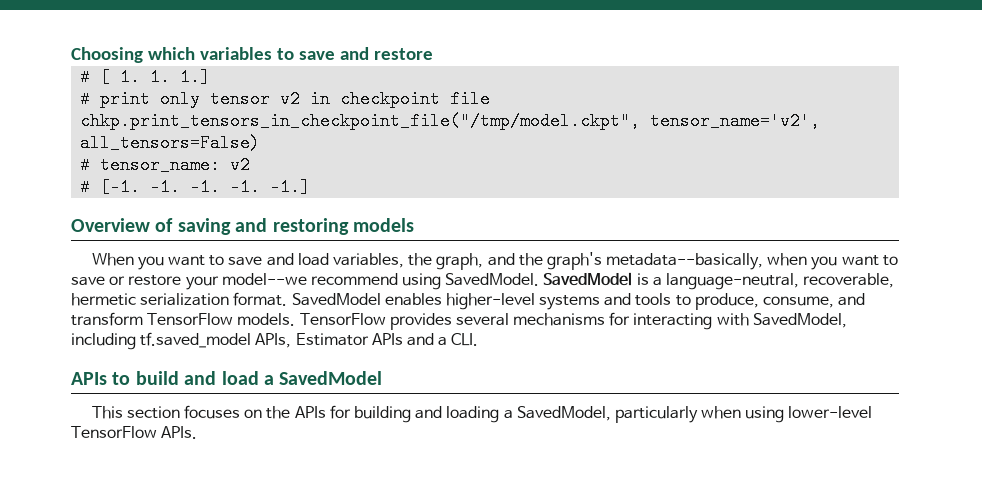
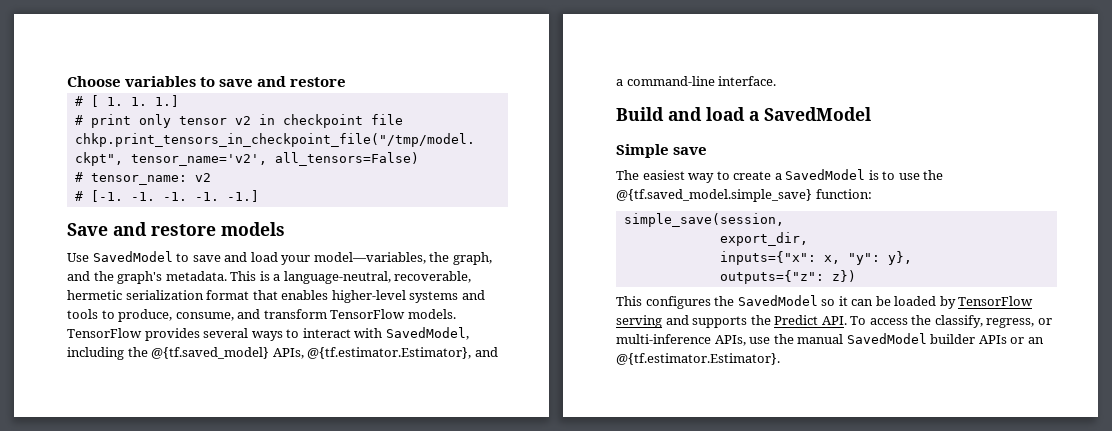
[71,47,195,63] Choosing which -> [67,76,121,87] Choose
[71,218,414,235] [91,253,206,270] Overview of saving and restoring models // When you want -> [67,222,285,236] [67,251,173,262] Save and restore models // Use SavedModel
[332,253,404,268] variables, -> [281,252,426,265] your model—variables,
[606,253,898,270] [71,272,633,290] metadata--basically, when you want to save or restore your model--we recommend using SavedModel. SavedModel -> [165,271,257,281] metadata. This
[233,292,381,306] format. SavedModel -> [206,290,278,300] format that
[513,312,847,330] [71,332,479,350] [71,371,383,385] [91,405,873,423] [71,426,198,439] mechanisms for interacting with SavedModel, including tf.saved_model APIs, Estimator APIs and a CLI. // APIs to build and load a SavedModel // This section focuses on the APIs for building and loading a SavedModel, particularly when using lower-level TensorFlow APIs. -> [251,327,469,341] [67,347,498,360] [616,76,777,86] [616,107,871,121] [616,144,708,158] [616,169,944,183] [616,189,872,202] [623,213,784,227] [719,232,808,246] [719,251,912,265] [719,270,856,284] [616,295,1034,309] [616,315,1052,328] [616,333,1044,346] [616,353,780,365] ways to interact with SavedModel, including the @{tf.saved_model} APIs, @{tf.estimator.Estimator}, and a command-line interface. // Build and load a SavedModel // Simple save // The easiest way to create a SavedModel is to use the @{tf.saved_model.simple_save} function: // simple_save(session, // export_dir, // inputs={"x": x, "y": y}, // outputs={"z": z}) // This configures the SavedModel so it can be loaded by TensorFlow serving and supports the Predict API. To access the classify, regress, or multi-inference APIs, use the manual SavedModel builder APIs or an @{tf.estimator.Estimator}.

